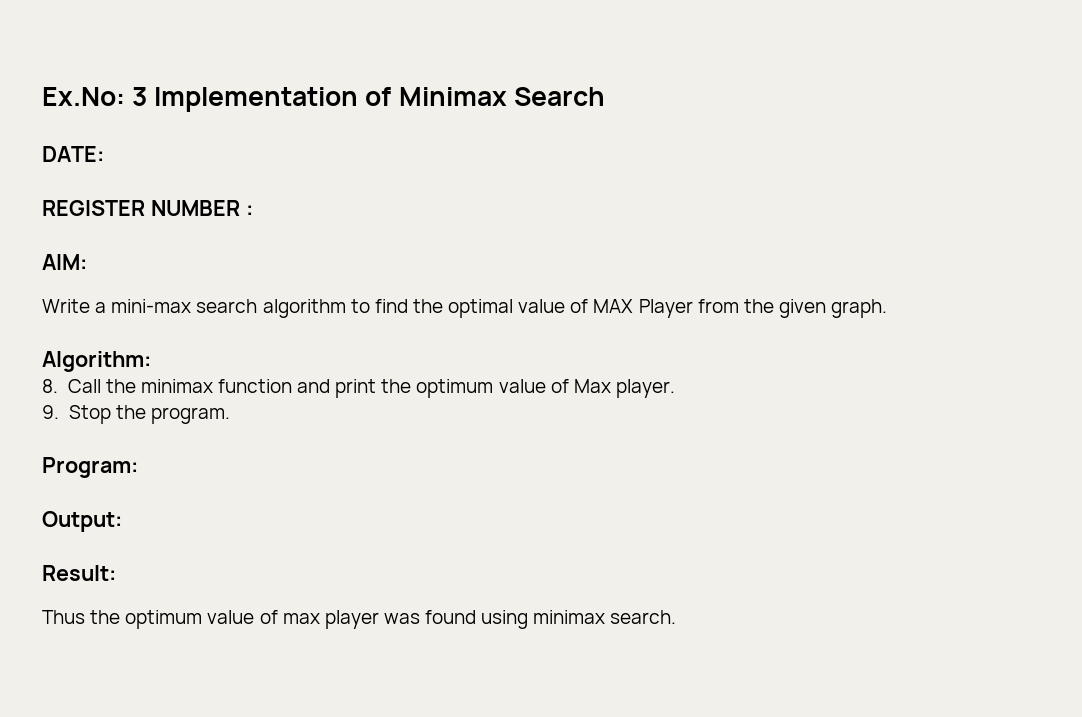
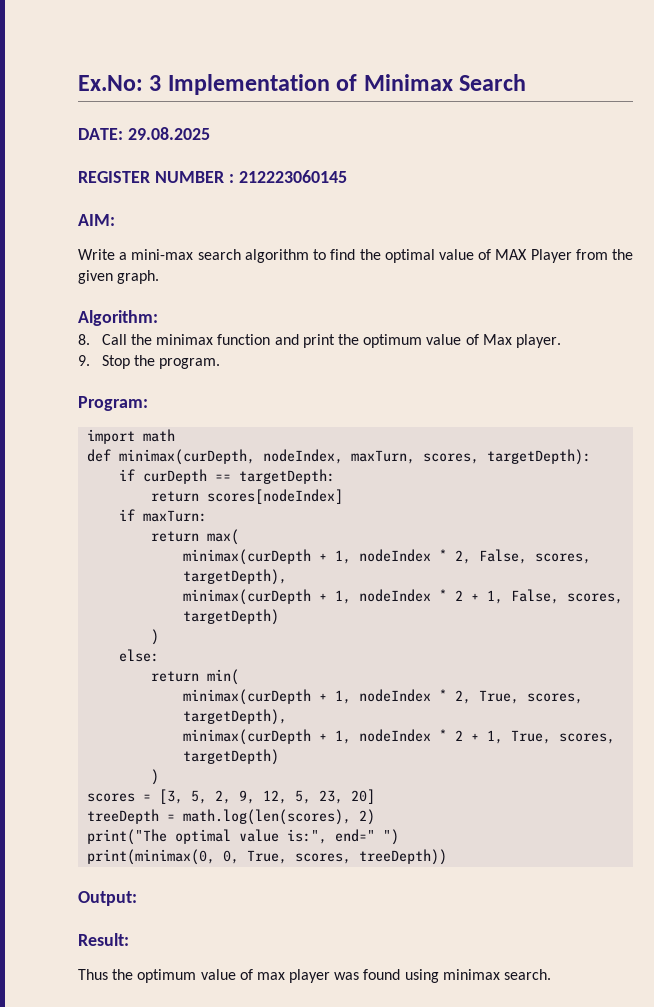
(104, 154) none -> [127,127,210,140] 29.08.2025
(253, 210) none -> [238,170,347,183] 212223060145
(138, 467) none -> [87,429,176,444] [87,449,592,465] [119,469,336,484] [151,489,344,504] [119,509,208,522] [151,529,240,545] [183,549,592,565] [183,569,288,585] [183,589,624,605] [183,609,280,625] [151,629,160,645] [119,649,160,662] [151,669,240,685] [183,689,584,705] [183,709,288,725] [183,729,616,745] [183,749,280,765] [151,769,160,785] [87,789,376,804] [87,809,376,825] [87,829,400,845] [87,849,448,865] // import math // def minimax(curDepth, nodeIndex, maxTurn, scores, targetDepth): // if curDepth == targetDepth: // return scores[nodeIndex] // if maxTurn: // return max( // minimax(curDepth + 1, nodeIndex * 2, False, scores, targetDepth), // minimax(curDepth + 1, nodeIndex * 2 + 1, False, scores, targetDepth) // ) // else: // return min( // minimax(curDepth + 1, nodeIndex * 2, True, scores, targetDepth), // minimax(curDepth + 1, nodeIndex * 2 + 1, True, scores, targetDepth) // ) // scores = [3, 5, 2, 9, 12, 5, 23, 20] // treeDepth = math.log(len(scores), 2) // print("The optimal value is:", end=" ") // print(minimax(0, 0, True, scores, treeDepth))

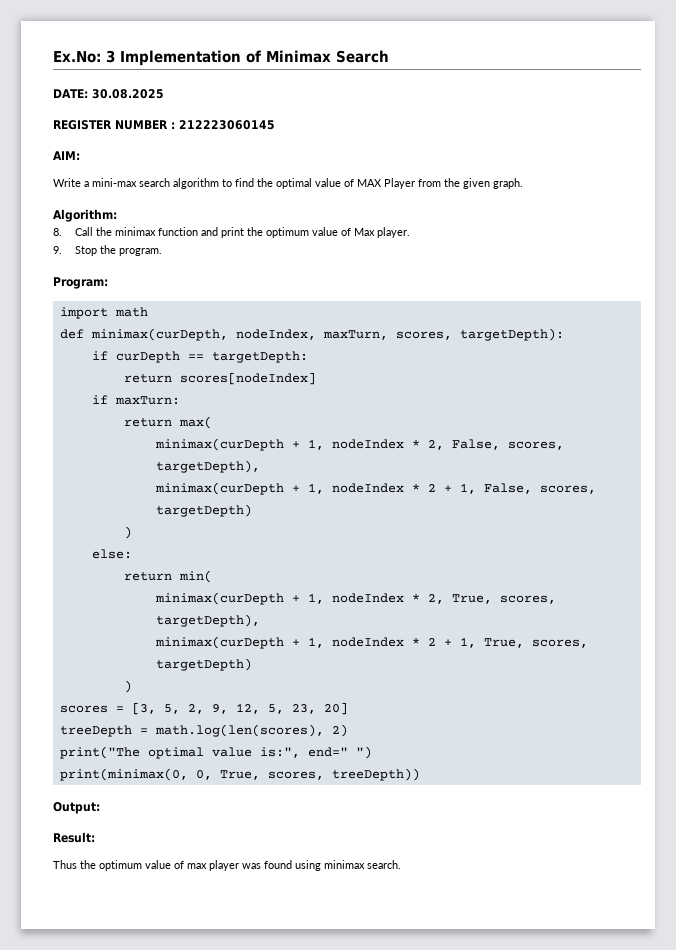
[127,127,210,140] 29.08.2025 -> [92,89,164,99] 30.08.2025

